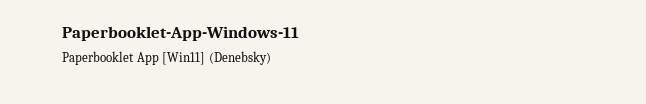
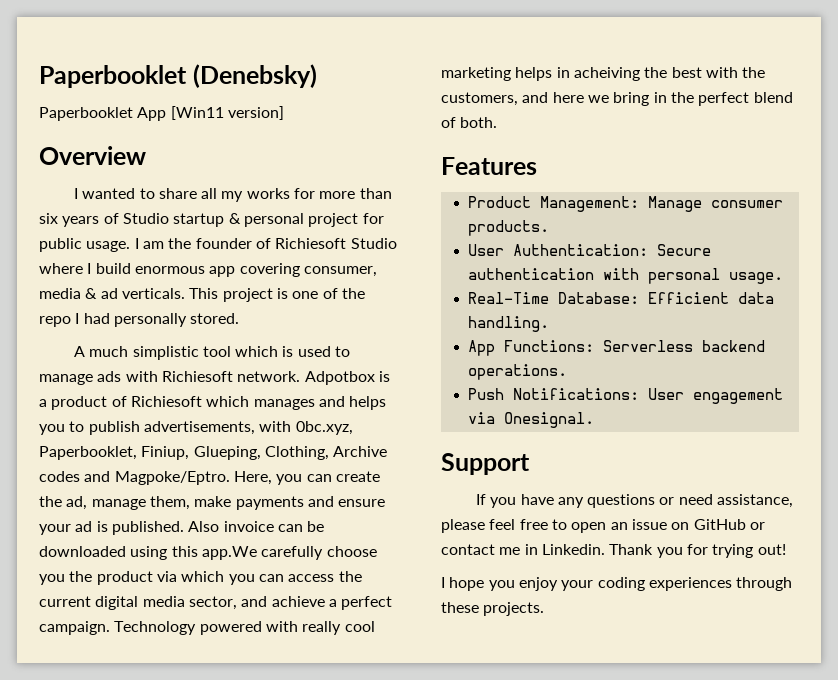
[62,26,299,41] Paperbooklet-App-Windows-11 -> [39,64,317,88] Paperbooklet (Denebsky)
[162,51,271,65] [Win11] (Denebsky) -> [170,106,284,120] [39,146,146,165] [73,188,392,202] [39,213,384,227] [39,238,397,252] [39,263,377,277] [39,288,365,302] [39,313,240,327] [73,346,351,360] [39,371,390,385] [39,396,387,410] [39,421,353,435] [39,446,388,460] [39,471,380,485] [39,496,386,510] [39,521,325,535] [39,546,377,560] [39,571,362,585] [39,596,393,610] [39,621,375,635] [441,67,766,81] [441,92,793,106] [441,117,498,128] [441,157,537,175] [468,196,784,212] [468,220,550,236] [468,244,712,256] [468,268,784,284] [468,292,775,304] [468,316,550,332] [468,340,766,356] [468,364,568,380] [468,388,784,404] [468,412,595,428] [441,453,530,475] [475,494,794,508] [441,519,765,533] [441,544,786,558] [441,577,793,591] [441,602,545,616] [Win11 version] // Overview // I wanted to share all my works for more than six years of Studio startup & personal project for public usage. I am the founder of Richiesoft Studio where I build enormous app covering consumer, media & ad verticals. This project is one of the repo I had personally stored. // A much simplistic tool which is used to manage ads with Richiesoft network. Adpotbox is a product of Richiesoft which manages and helps you to publish advertisements, with 0bc.xyz, Paperbooklet, Finiup, Glueping, Clothing, Archive codes and Magpoke/Eptro. Here, you can create the ad, manage them, make payments and ensure your ad is published. Also invoice can be downloaded using this app.We carefully choose you the product via which you can access the current digital media sector, and achieve a perfect campaign. Technology powered with really cool marketing helps in acheiving the best with the customers, and here we bring in the perfect blend of both. // Features // Product Management: Manage consumer products. // User Authentication: Secure authentication with personal usage. // Real-Time Database: Efficient data handling. // App Functions: Serverless backend operations. // Push Notifications: User engagement via Onesignal. // Support // If you have any questions or need assistance, please feel free to open an issue on GitHub or contact me in Linkedin. Thank you for trying out! // I hope you enjoy your coding experiences through these projects.

